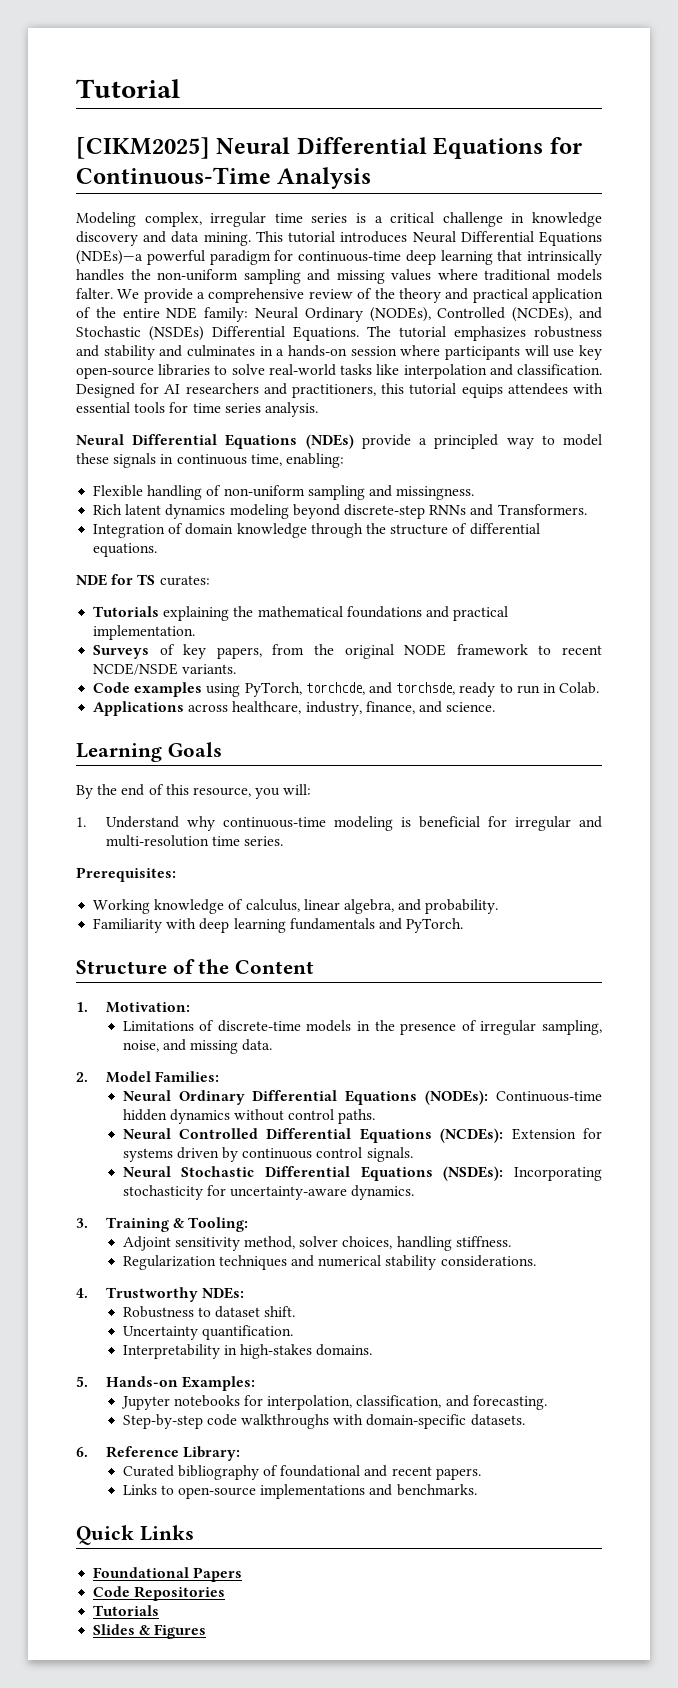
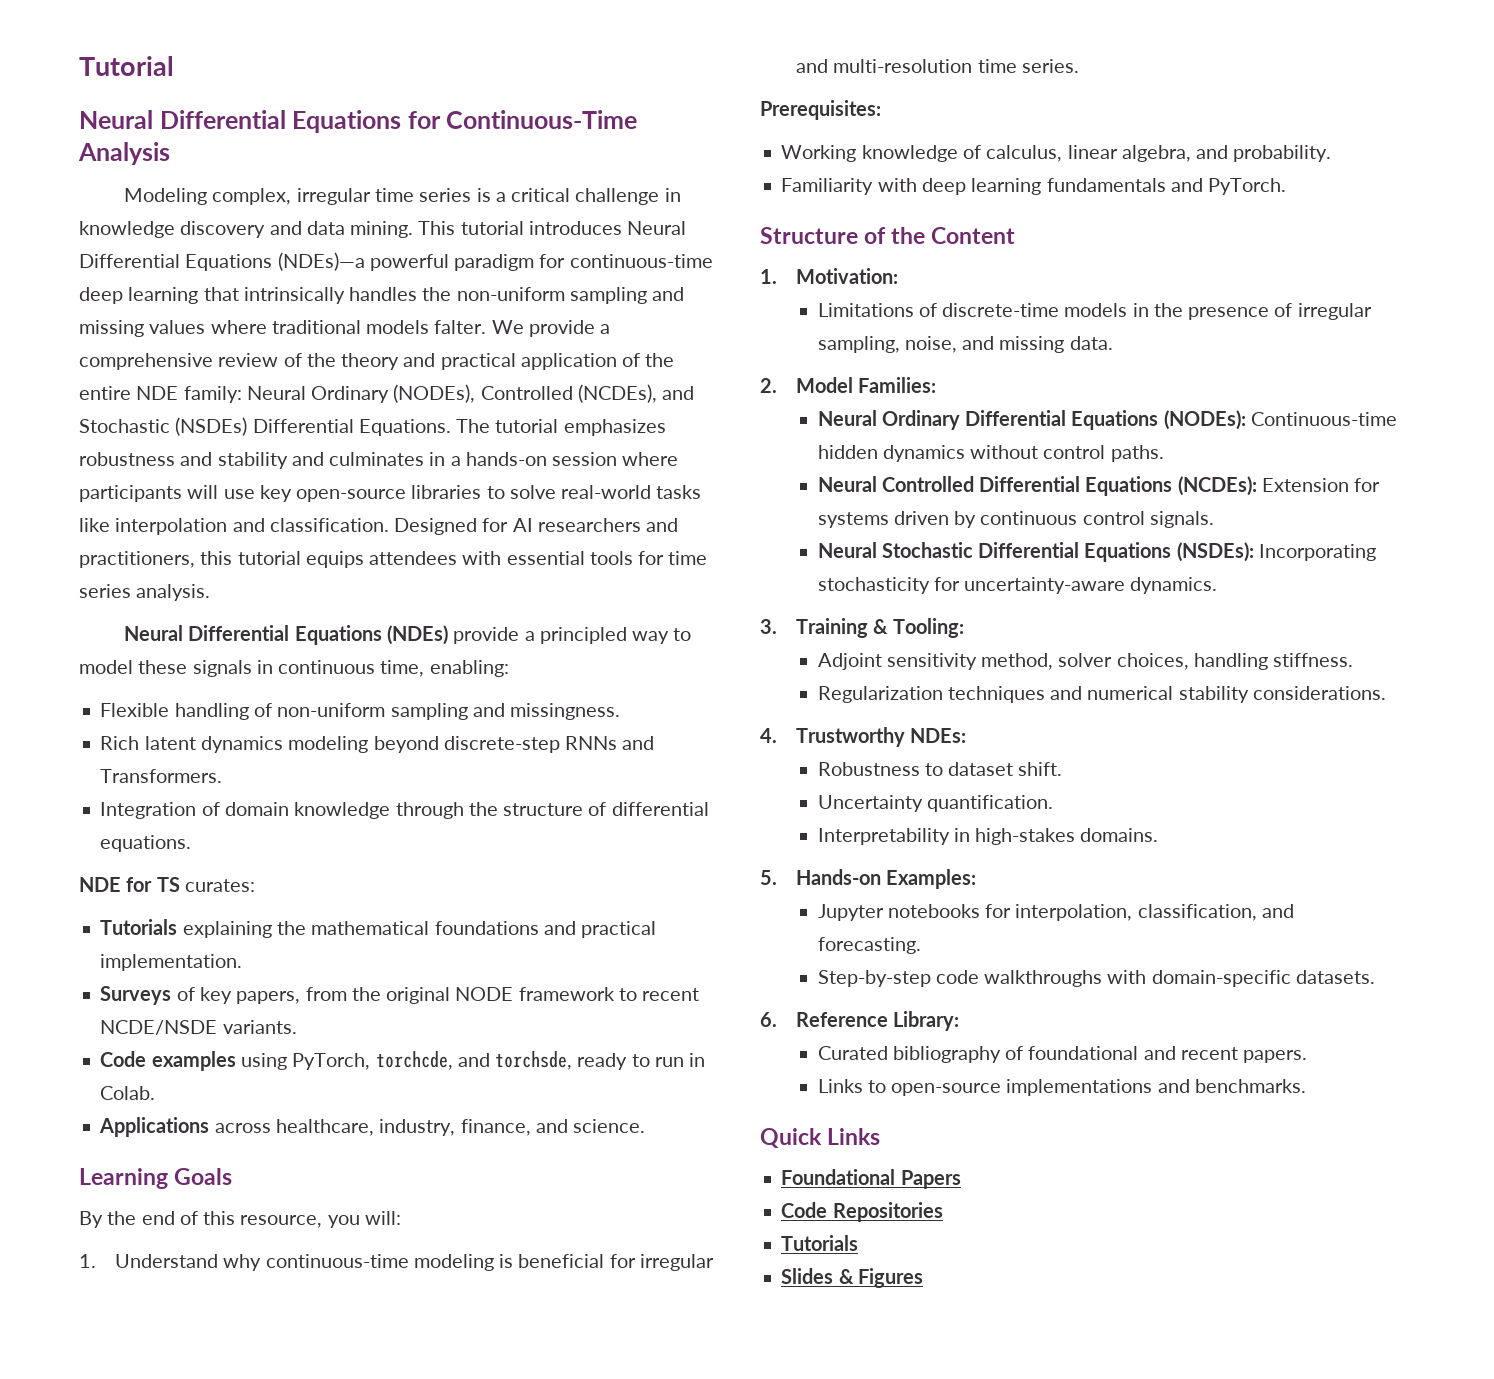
[76,137,210,159] [CIKM2025] -> (174, 66) none

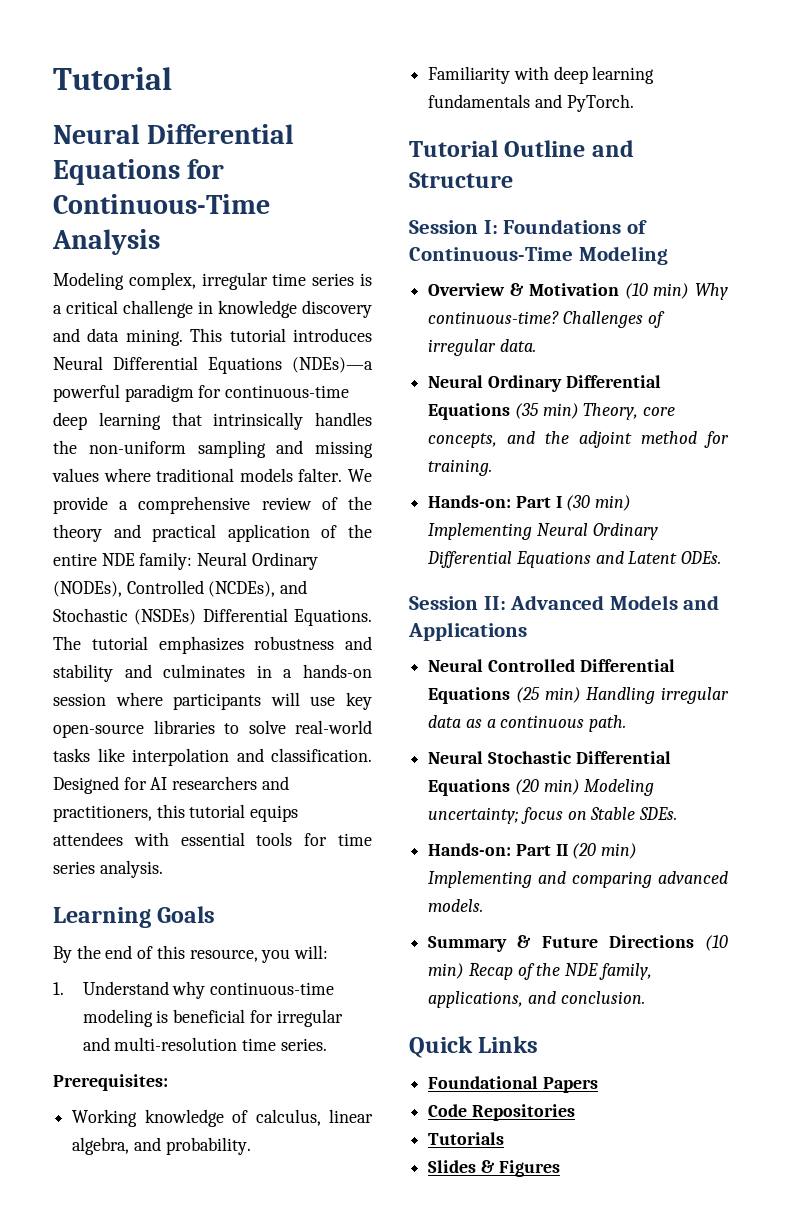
[124,625,692,645] [79,660,509,677] [100,703,621,720] [100,736,655,753] [100,769,223,783] [100,802,709,819] [100,835,192,852] [79,877,255,892] [100,919,657,938] [100,954,243,971] [100,986,700,1005] [100,1020,297,1035] [100,1051,706,1071] [100,1086,156,1100] [99,1117,646,1137] // Neural Differential Equations (NDEs) provide a principled way to model these signals in continuous time, enabling: // Flexible handling of non-uniform sampling and missingness. // Rich latent dynamics modeling beyond discrete-step RNNs and Transformers. // Integration of domain knowledge through the structure of differential equations. // NDE for TS curates: // Tutorials explaining the mathematical foundations and practical implementation. // Surveys of key papers, from the original NODE framework to recent NCDE/NSDE variants. // Code examples using PyTorch, torchcde, and torchsde, ready to run in Colab. // Applications across healthcare, industry, finance, and science. -> (163, 869) none
[760,227,1016,244] [760,268,899,284] [817,303,1372,320] [817,336,1113,353] [760,377,937,393] [817,410,1397,430] [817,445,1164,462] [817,476,1381,496] [817,511,1214,528] [817,542,1376,562] [817,577,1218,594] [760,618,964,638] [817,653,1354,670] [817,686,1386,703] [760,727,967,747] [817,762,1063,776] [817,795,1053,812] [817,828,1159,845] [760,869,977,889] [817,904,1294,921] [817,937,921,954] [817,970,1375,987] [760,1011,960,1031] [817,1046,1308,1063] [817,1079,1306,1096] Structure of the Content // 1. Motivation: // Limitations of discrete-time models in the presence of irregular sampling, noise, and missing data. // 2. Model Families: // Neural Ordinary Differential Equations (NODEs): Continuous-time hidden dynamics without control paths. // Neural Controlled Differential Equations (NCDEs): Extension for systems driven by continuous control signals. // Neural Stochastic Differential Equations (NSDEs): Incorporating stochasticity for uncertainty-aware dynamics. // 3. Training & Tooling: // Adjoint sensitivity method, solver choices, handling stiffness. // Regularization techniques and numerical stability considerations. // 4. Trustworthy NDEs: // Robustness to dataset shift. // Uncertainty quantification. // Interpretability in high-stakes domains. // 5. Hands-on Examples: // Jupyter notebooks for interpolation, classification, and forecasting. // Step-by-step code walkthroughs with domain-specific datasets. // 6. Reference Library: // Curated bibliography of foundational and recent papers. // Links to open-source implementations and benchmarks. -> [409,140,634,157] [409,172,513,188] [409,219,647,234] [409,246,668,265] [428,283,728,300] [428,311,665,328] [428,339,536,356] [428,375,661,392] [428,403,676,420] [428,431,729,448] [428,459,493,476] [428,495,632,511] [428,523,658,540] [427,551,722,568] [409,595,720,610] [408,622,527,641] [428,659,675,672] [428,687,729,704] [428,715,627,732] [428,751,671,764] [428,779,655,796] [428,807,678,824] [428,843,638,859] [428,871,728,888] [428,899,484,912] [428,935,728,952] [428,963,652,980] [428,991,645,1008] Tutorial Outline and Structure // Session I: Foundations of Continuous-Time Modeling // Overview & Motivation (10 min) Why continuous-time? Challenges of irregular data. // Neural Ordinary Differential Equations (35 min) Theory, core concepts, and the adjoint method for training. // Hands-on: Part I (30 min) Implementing Neural Ordinary Differential Equations and Latent ODEs. // Session II: Advanced Models and Applications // Neural Controlled Differential Equations (25 min) Handling irregular data as a continuous path. // Neural Stochastic Differential Equations (20 min) Modeling uncertainty; focus on Stable SDEs. // Hands-on: Part II (20 min) Implementing and comparing advanced models. // Summary & Future Directions (10 min) Recap of the NDE family, applications, and conclusion.

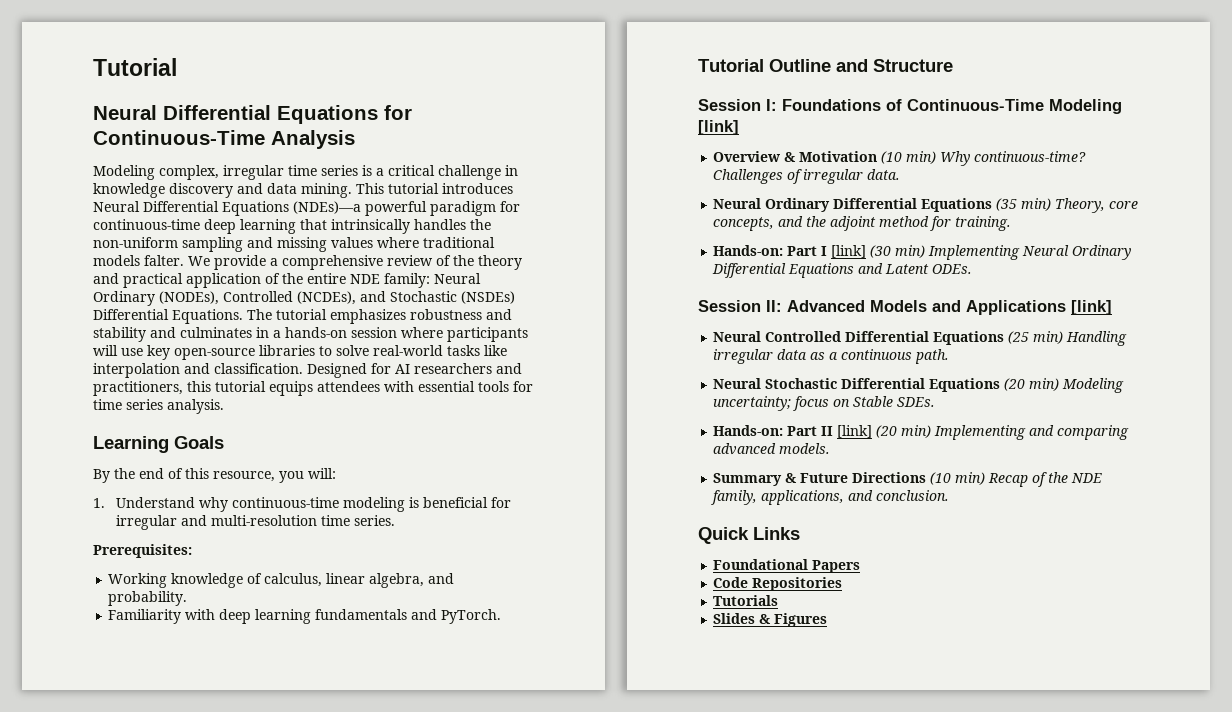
(668, 255) none -> [698,120,739,135] [link]
(562, 502) none -> [831,245,867,258] [link]
(527, 631) none -> [1071,300,1112,315] [link]
(568, 850) none -> [837,425,873,438] [link]

